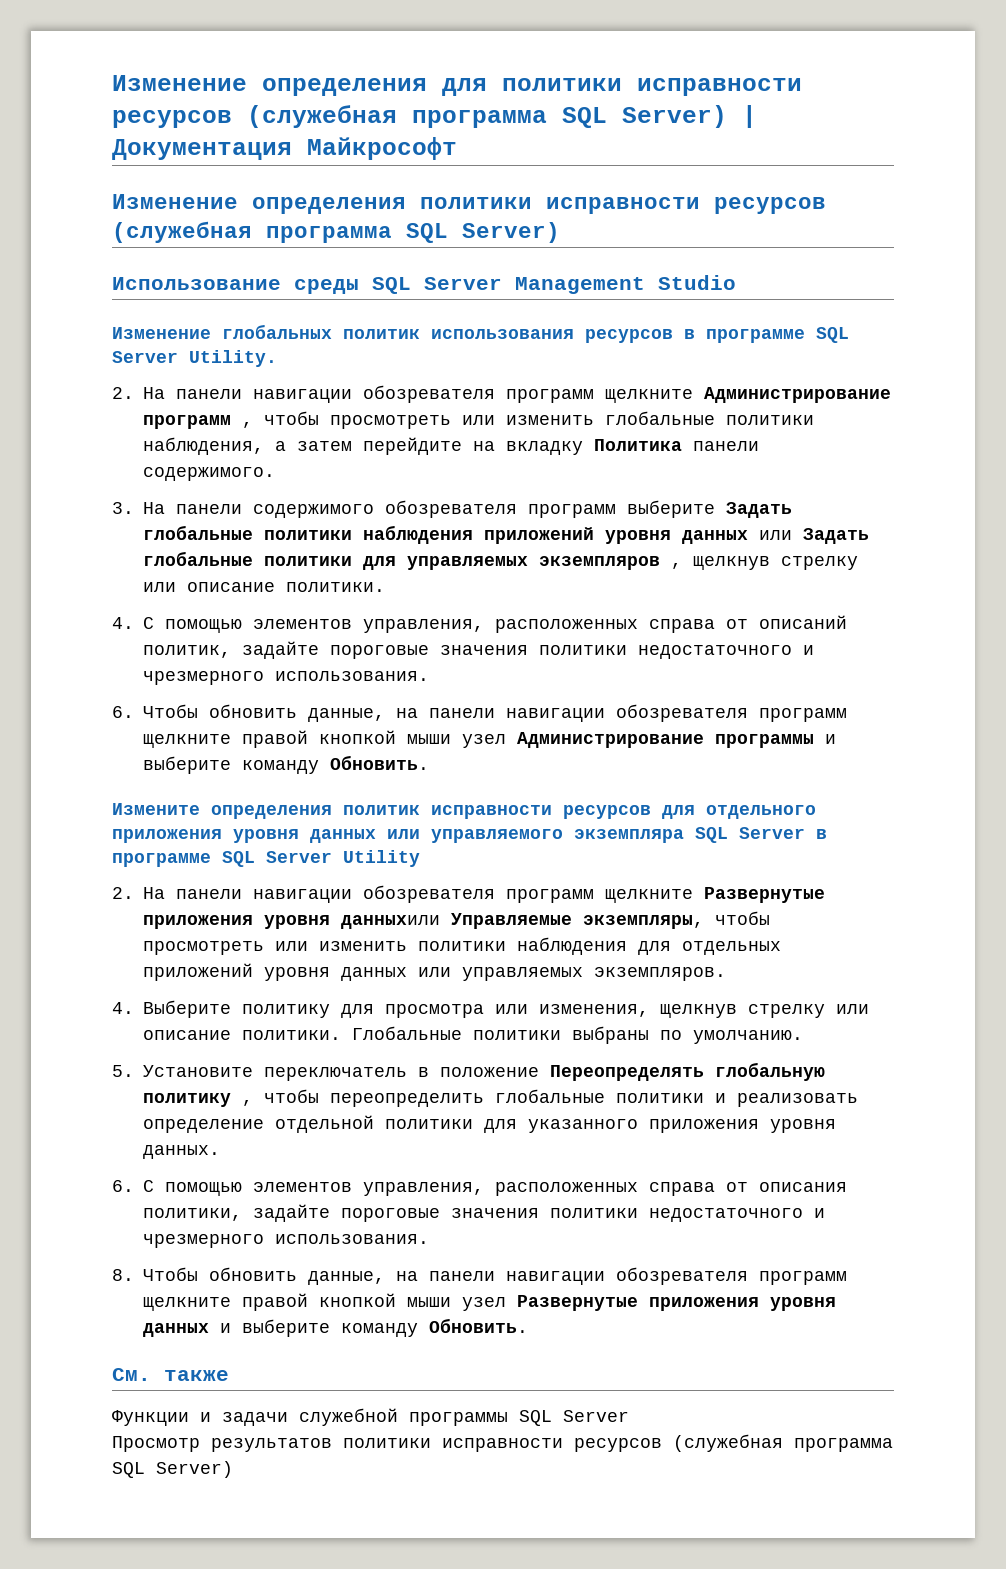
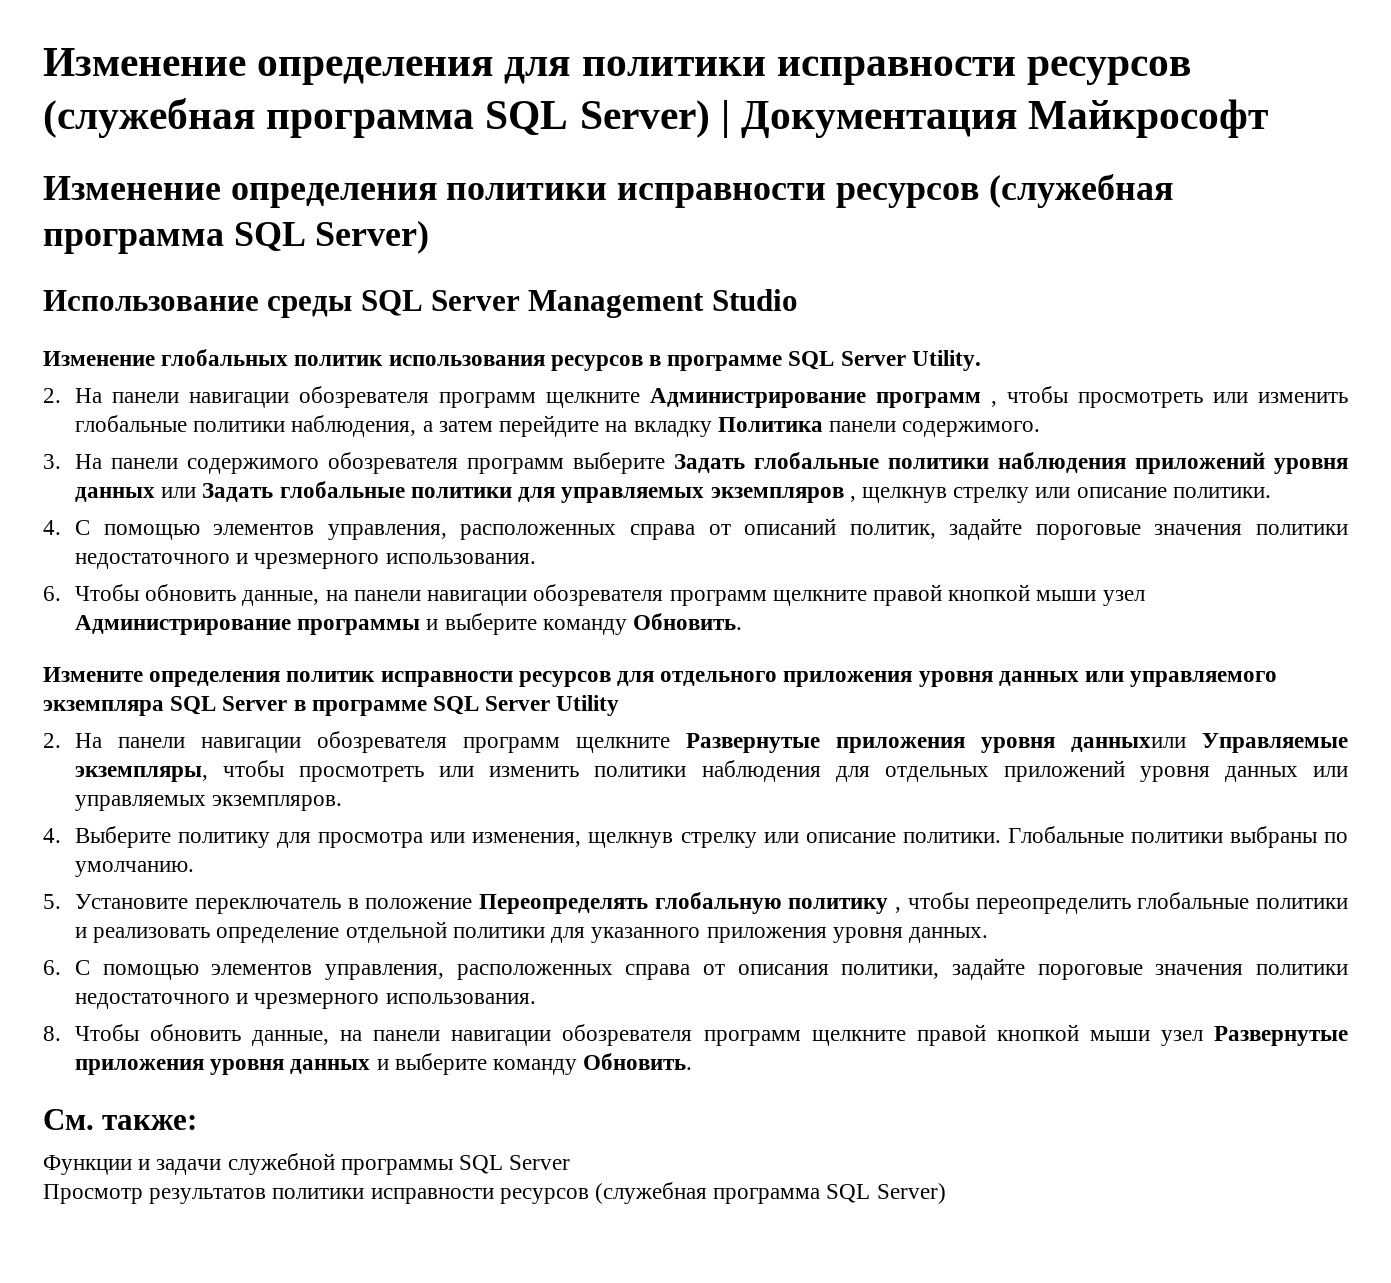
[164,1370,229,1381] также -> [102,1115,198,1130] также:

